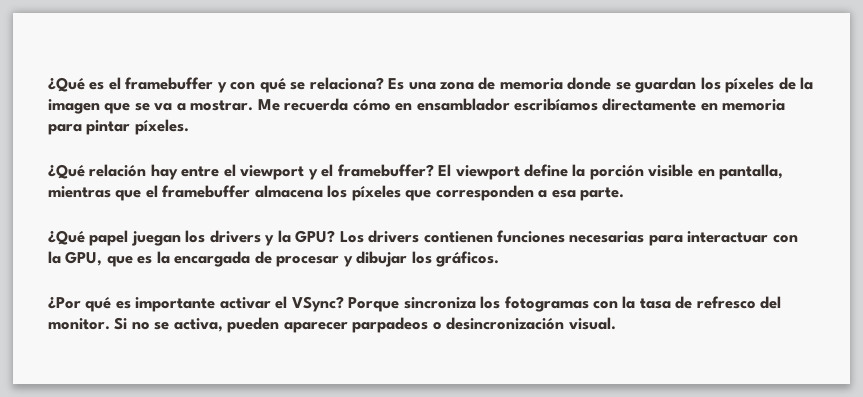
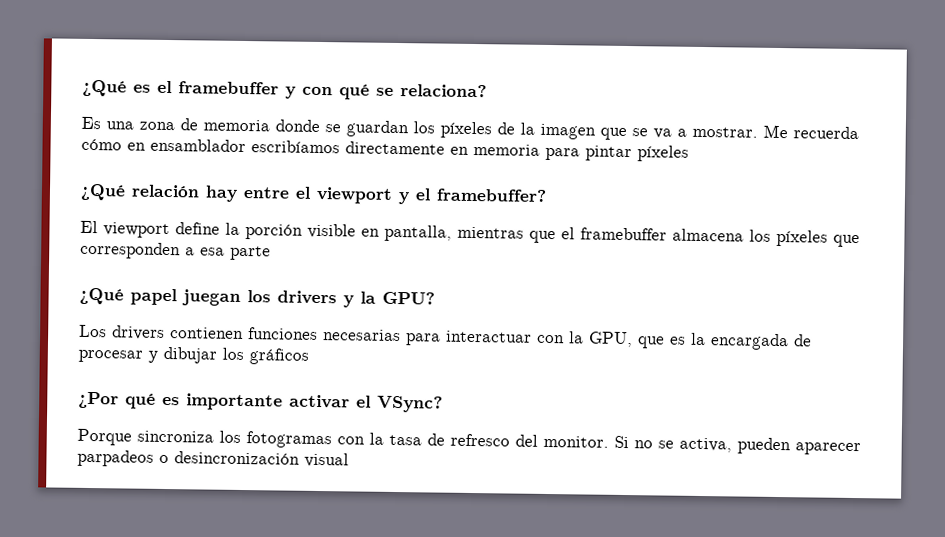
(384, 83) none -> (487, 91) //
[134,119,189,135] píxeles. -> [637,145,689,162] píxeles
(434, 170) none -> (547, 195) //
[580,187,625,201] parte. -> [230,245,271,261] parte
(336, 236) none -> (435, 298) //
[436,251,500,267] gráficos. -> [249,348,309,365] gráficos
(344, 304) none -> (443, 404) //
[568,317,616,330] visual. -> [304,452,349,468] visual

